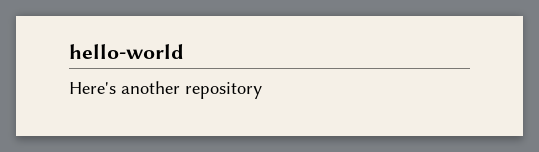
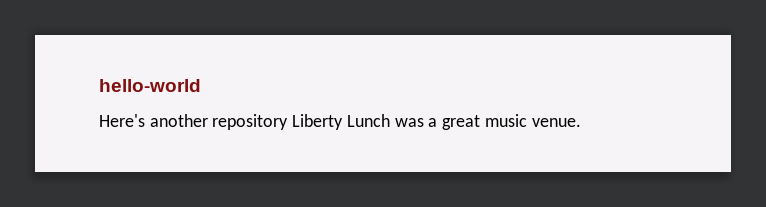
(262, 90) none -> [292,114,581,130] Liberty Lunch was a great music venue.

